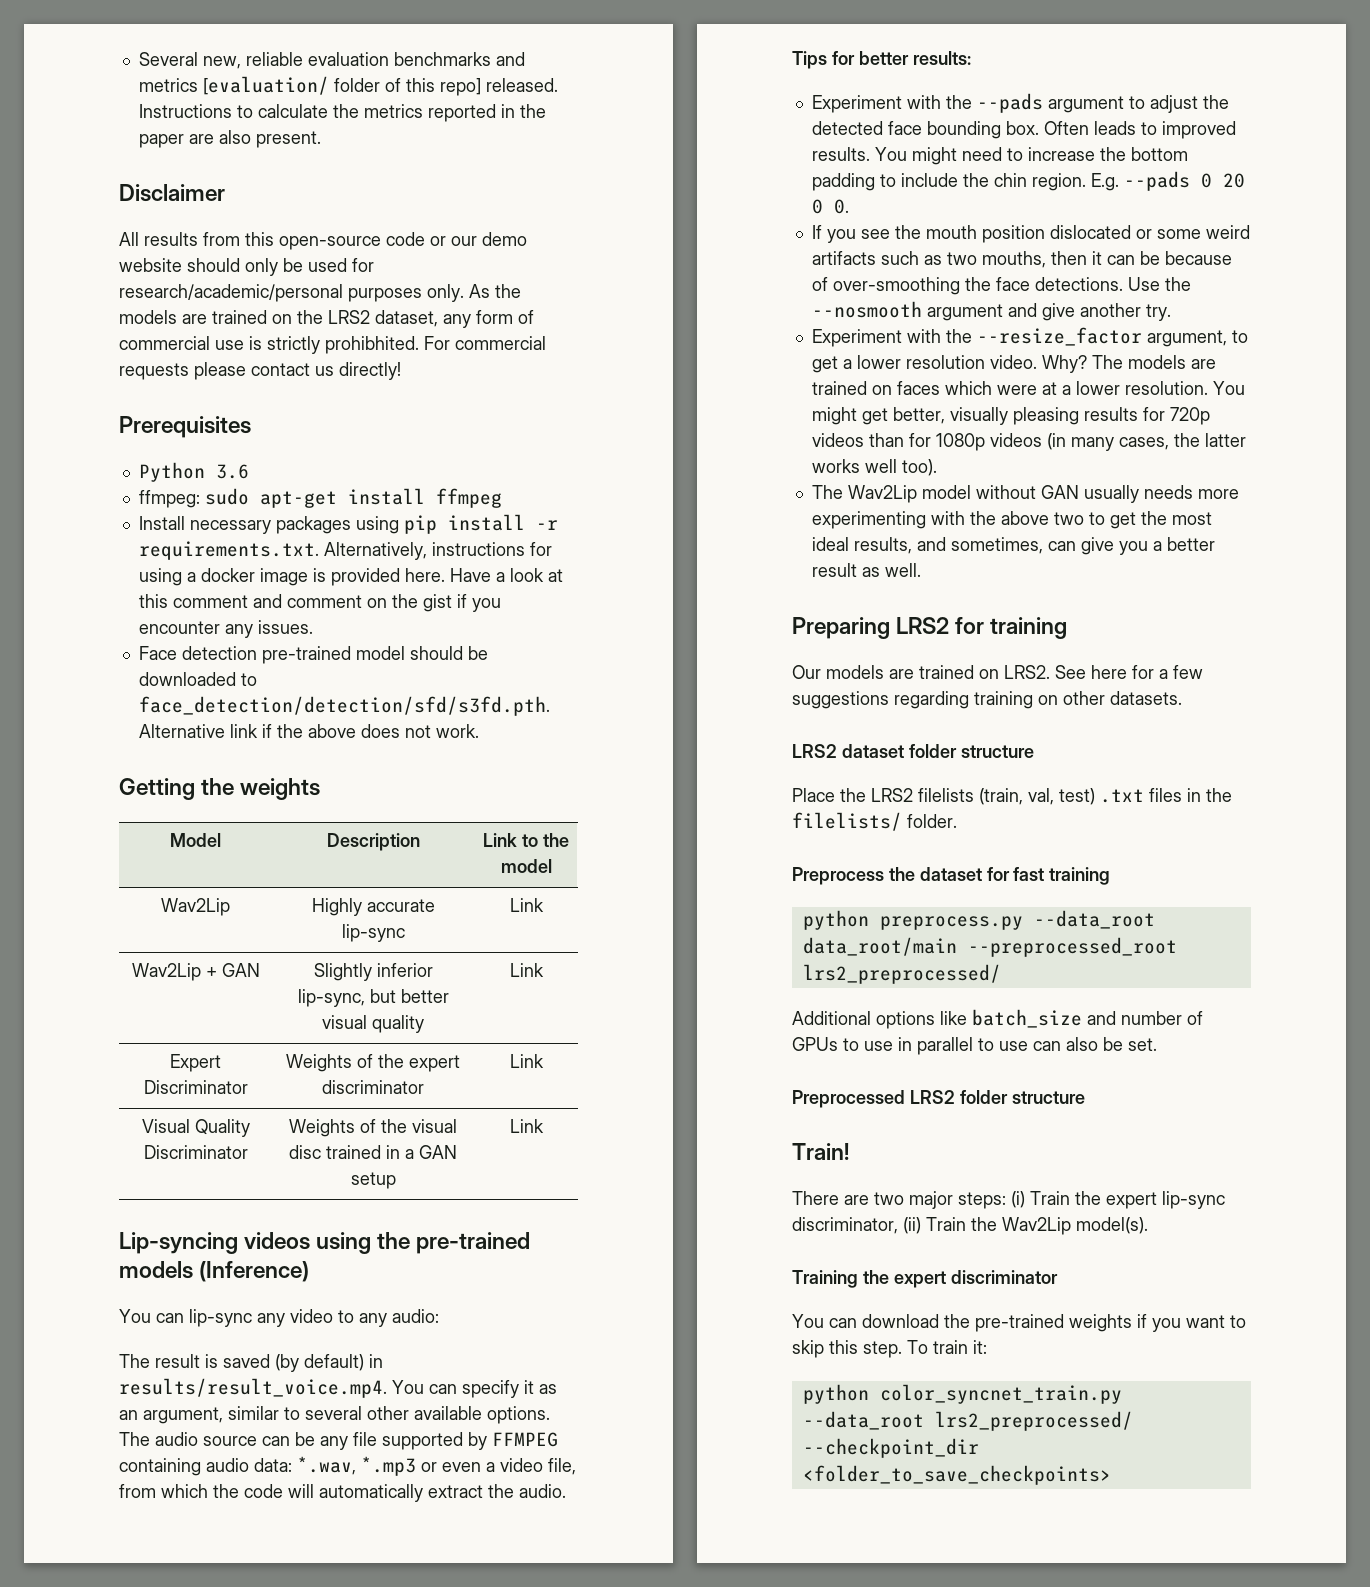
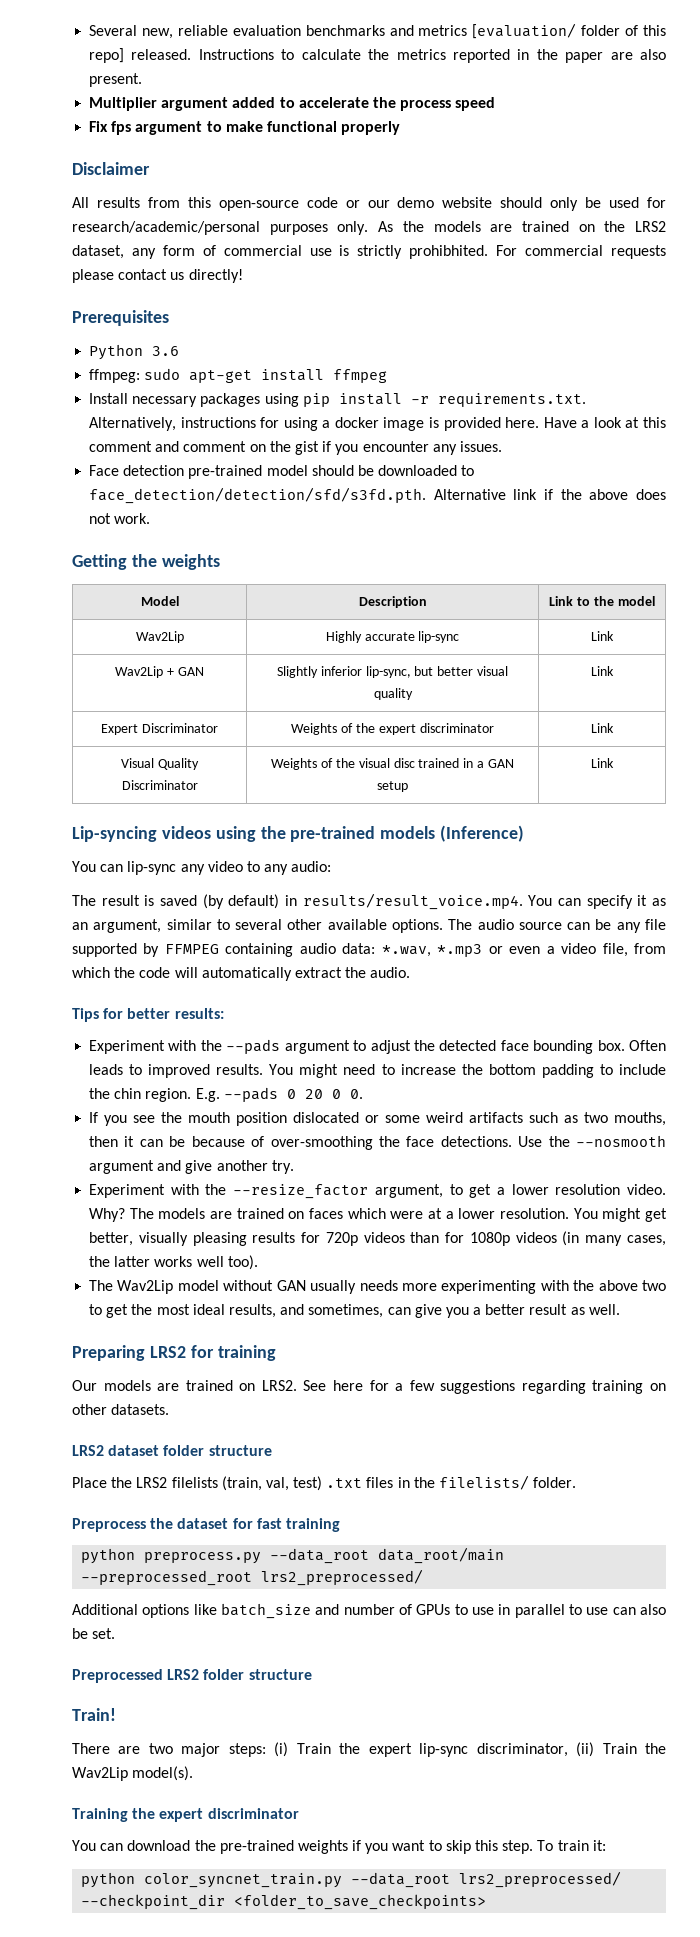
(321, 139) none -> [89,97,496,111] [89,121,401,135] // Multiplier argument added to accelerate the process speed // Fix fps argument to make functional properly

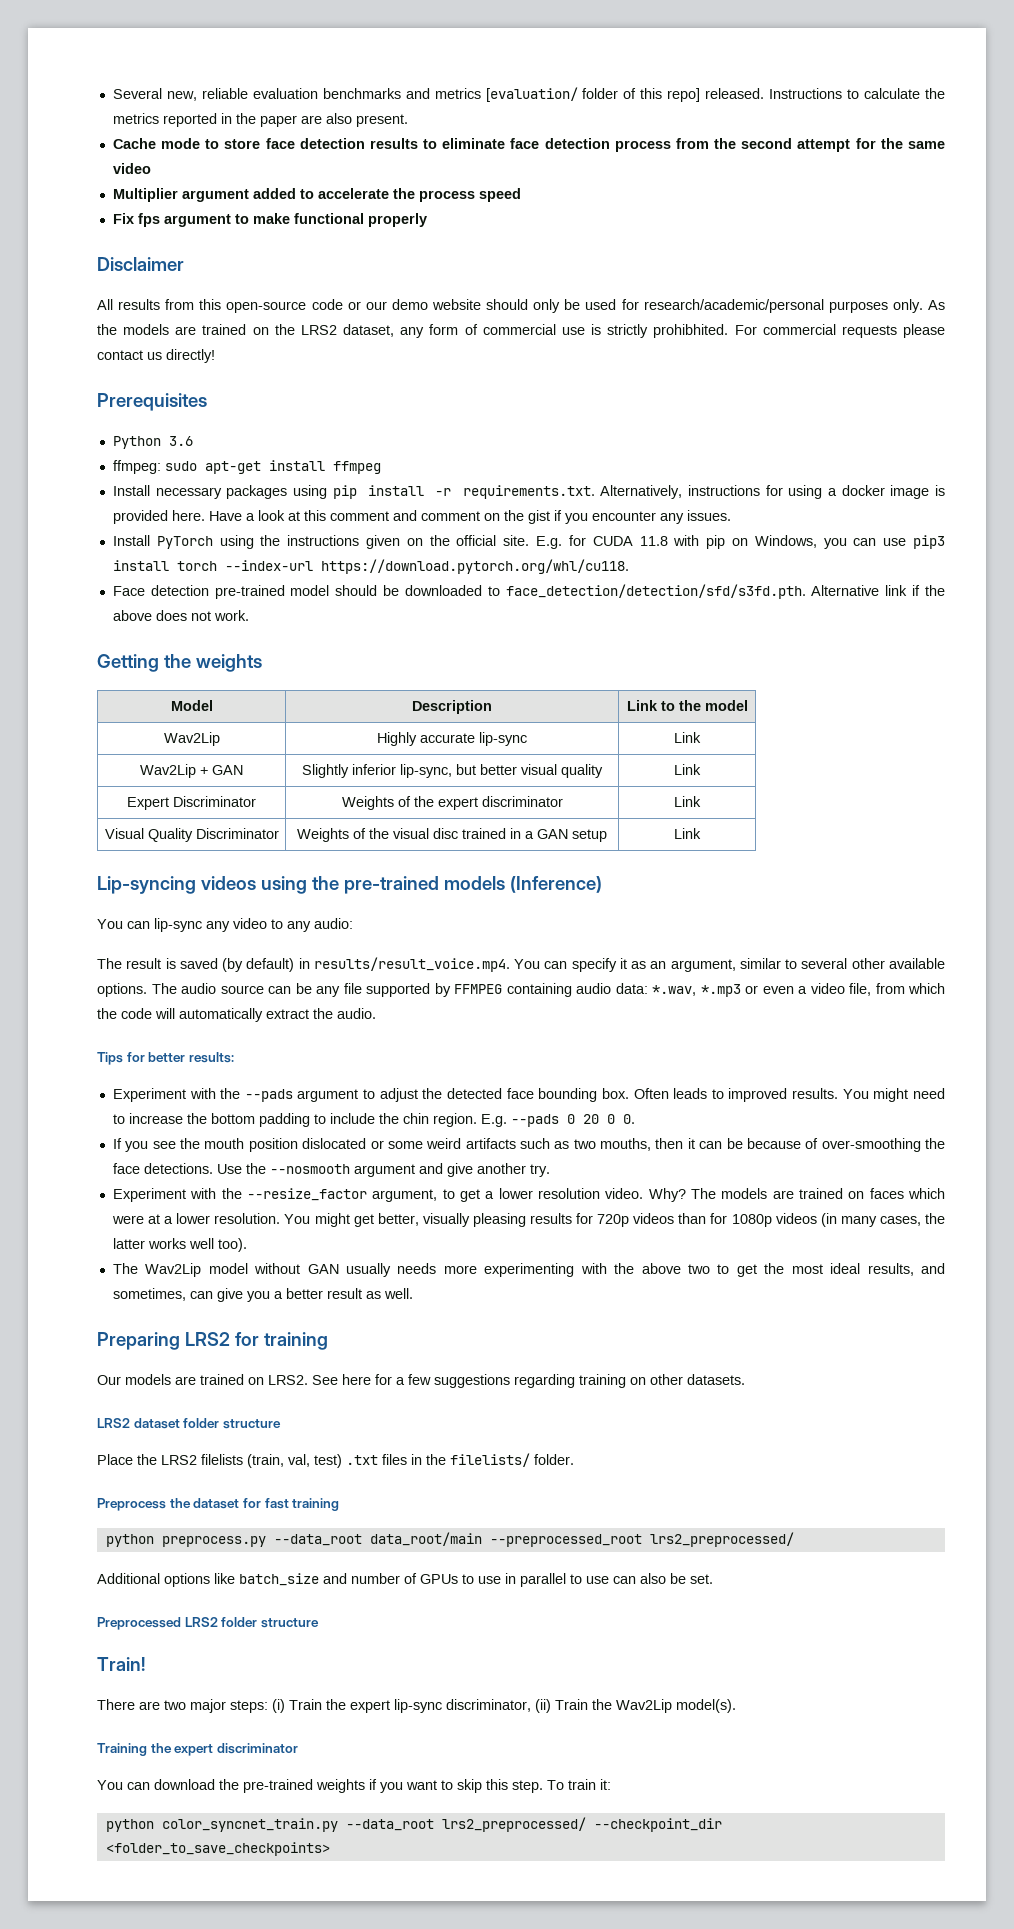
(143, 80) none -> [112,138,946,152] [112,163,151,174] // Cache mode to store face detection results to eliminate face detection process from the second attempt for the same video
(502, 446) none -> [112,535,946,549] [112,559,629,574] // Install PyTorch using the instructions given on the official site. E.g. for CUDA 11.8 with pip on Windows, you can use pip3 install torch --index-url https://download.pytorch.org/whl/cu118.

